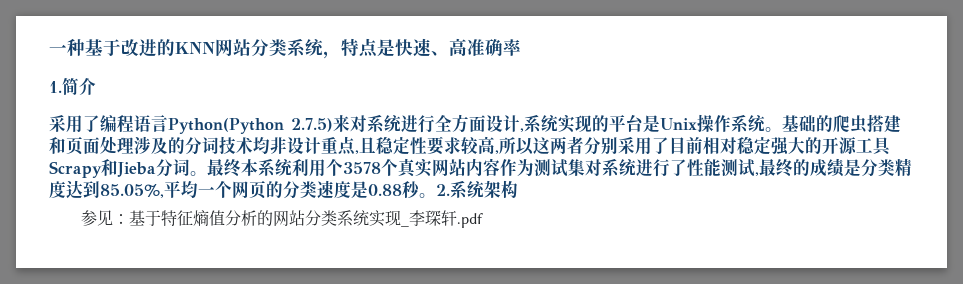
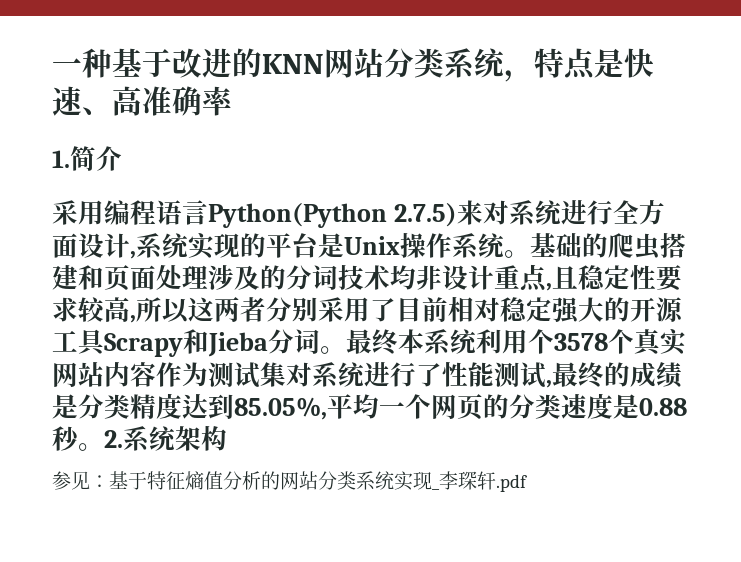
[83,115,100,132] 了 -> (104, 212) none

